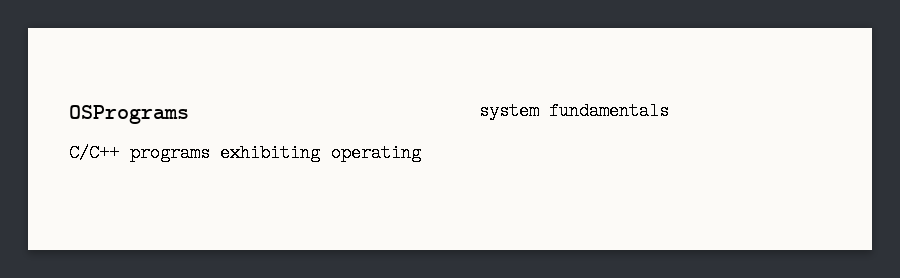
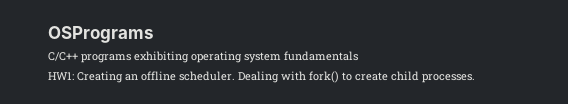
(669, 111) none -> [48,71,475,83] // HW1: Creating an offline scheduler. Dealing with fork() to create child processes.

